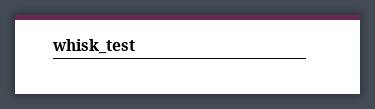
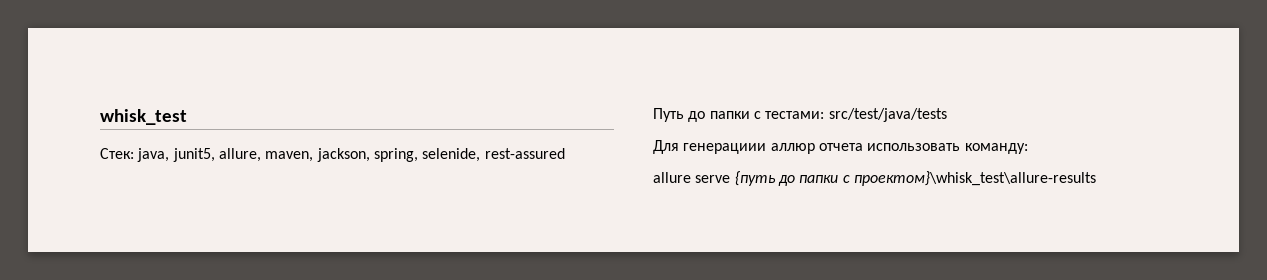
(135, 46) none -> [100,148,565,162] [653,108,947,122] [653,140,1028,154] [653,171,1096,186] // Стек: java, junit5, allure, maven, jackson, spring, selenide, rest-assured // Путь до папки с тестами: src/test/java/tests // Для генерациии аллюр отчета использовать команду: // allure serve {путь до папки с проектом}\whisk_test\allure-results

